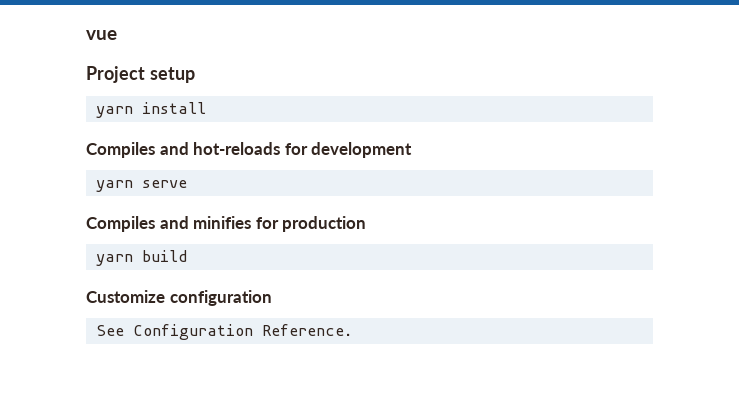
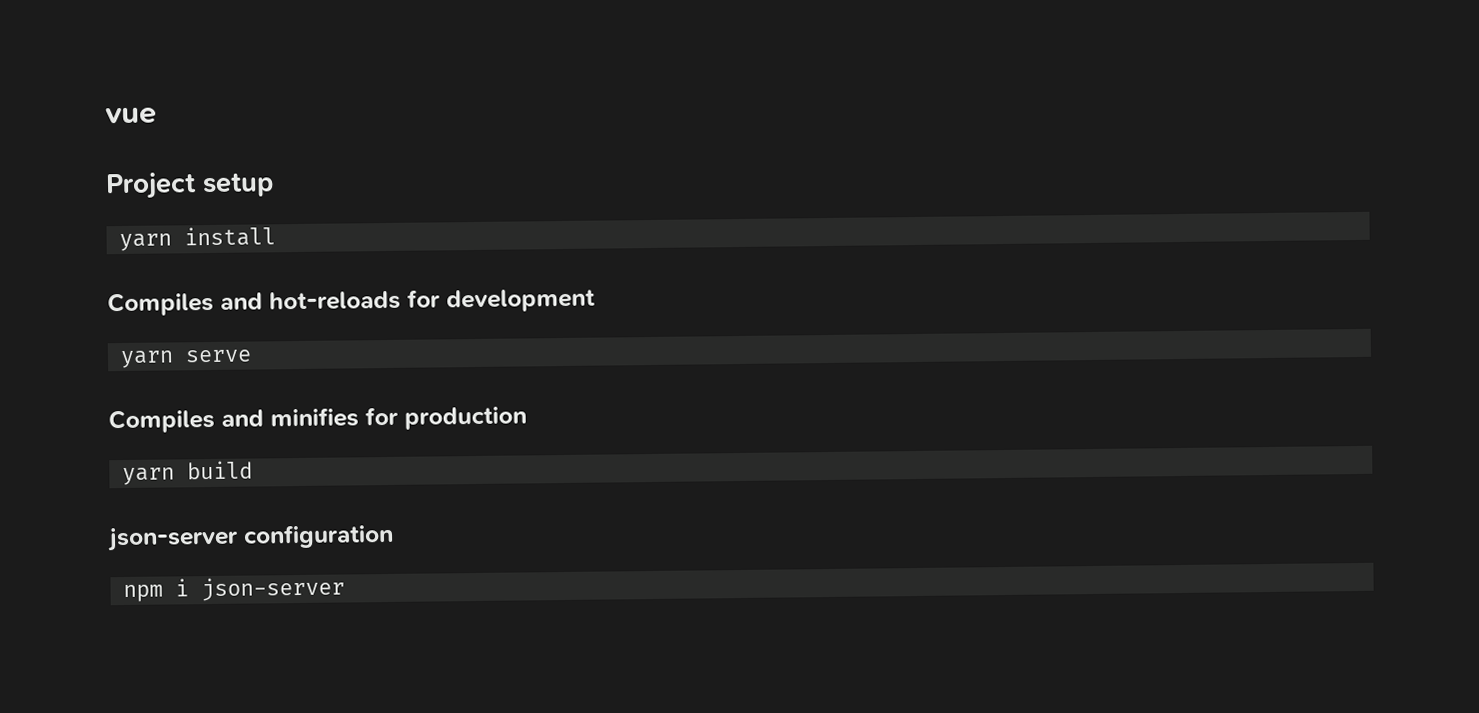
[86,290,165,303] Customize -> [107,526,239,552] json-server
[95,324,353,340] See Configuration Reference. -> [123,576,346,603] npm i json-server

